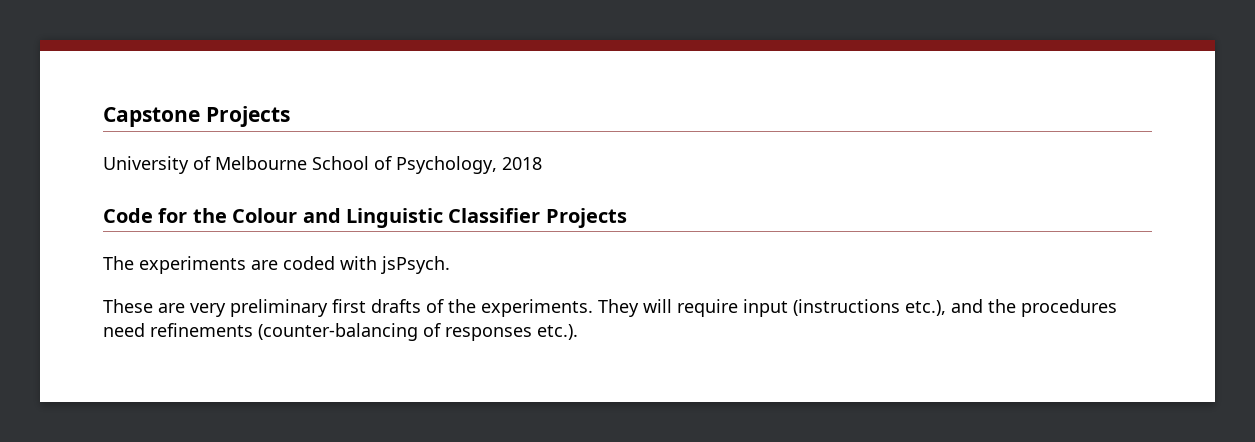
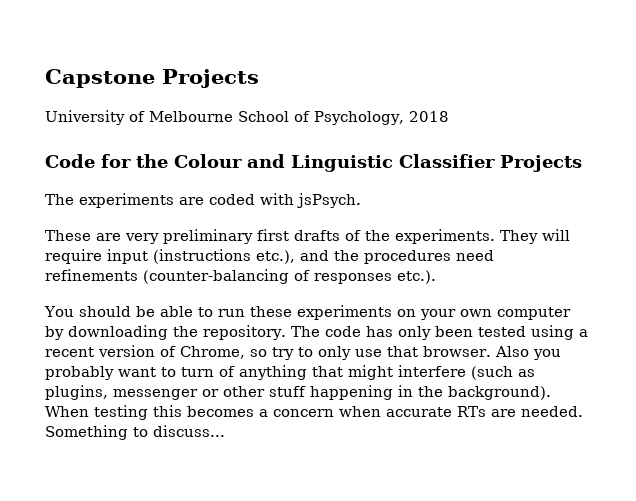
(578, 332) none -> [44,305,571,320] [45,325,588,340] [45,345,561,360] [45,365,535,380] [45,385,551,400] [45,405,583,420] [45,425,225,440] // You should be able to run these experiments on your own computer by downloading the repository. The code has only been tested using a recent version of Chrome, so try to only use that browser. Also you probably want to turn of anything that might interfere (such as plugins, messenger or other stuff happening in the background). When testing this becomes a concern when accurate RTs are needed. Something to discuss...

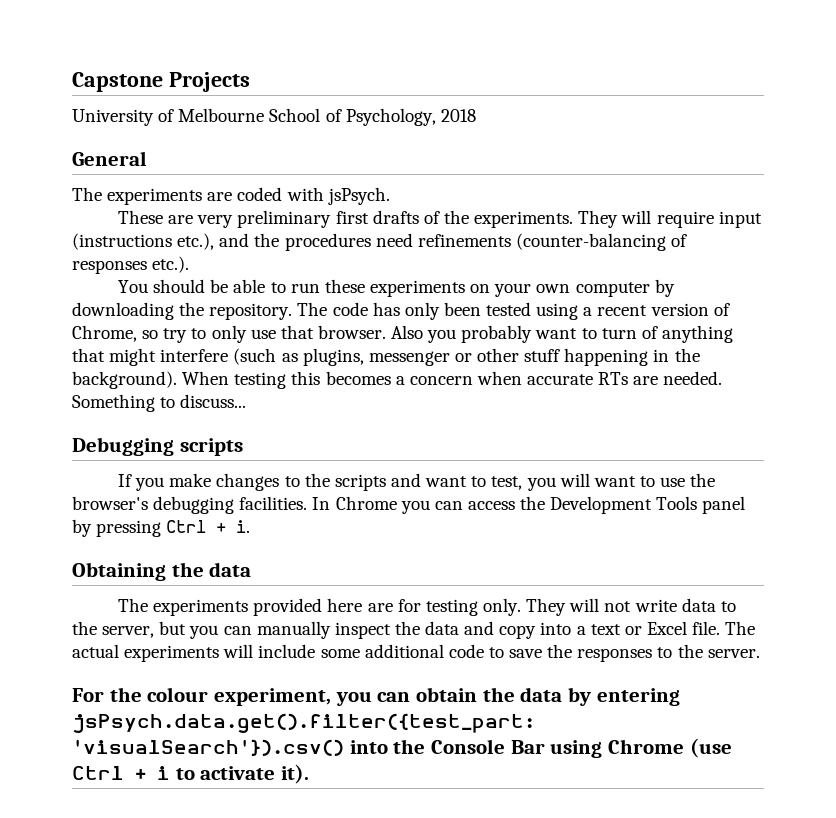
[45,154,582,172] Code for the Colour and Linguistic Classifier Projects -> [72,151,147,166] General
(225, 431) none -> [72,437,243,456] [118,473,716,491] [72,496,746,514] [72,519,251,537] [72,562,252,581] [118,598,736,616] [72,621,756,639] [72,644,760,662] [72,687,680,706] [72,713,535,733] [72,738,732,758] [72,764,310,784] // Debugging scripts // If you make changes to the scripts and want to test, you will want to use the browser's debugging facilities. In Chrome you can access the Development Tools panel by pressing Ctrl + i. // Obtaining the data // The experiments provided here are for testing only. They will not write data to the server, but you can manually inspect the data and copy into a text or Excel file. The actual experiments will include some additional code to save the responses to the server. // For the colour experiment, you can obtain the data by entering jsPsych.data.get().filter({test_part: 'visualSearch'}).csv() into the Console Bar using Chrome (use Ctrl + i to activate it).

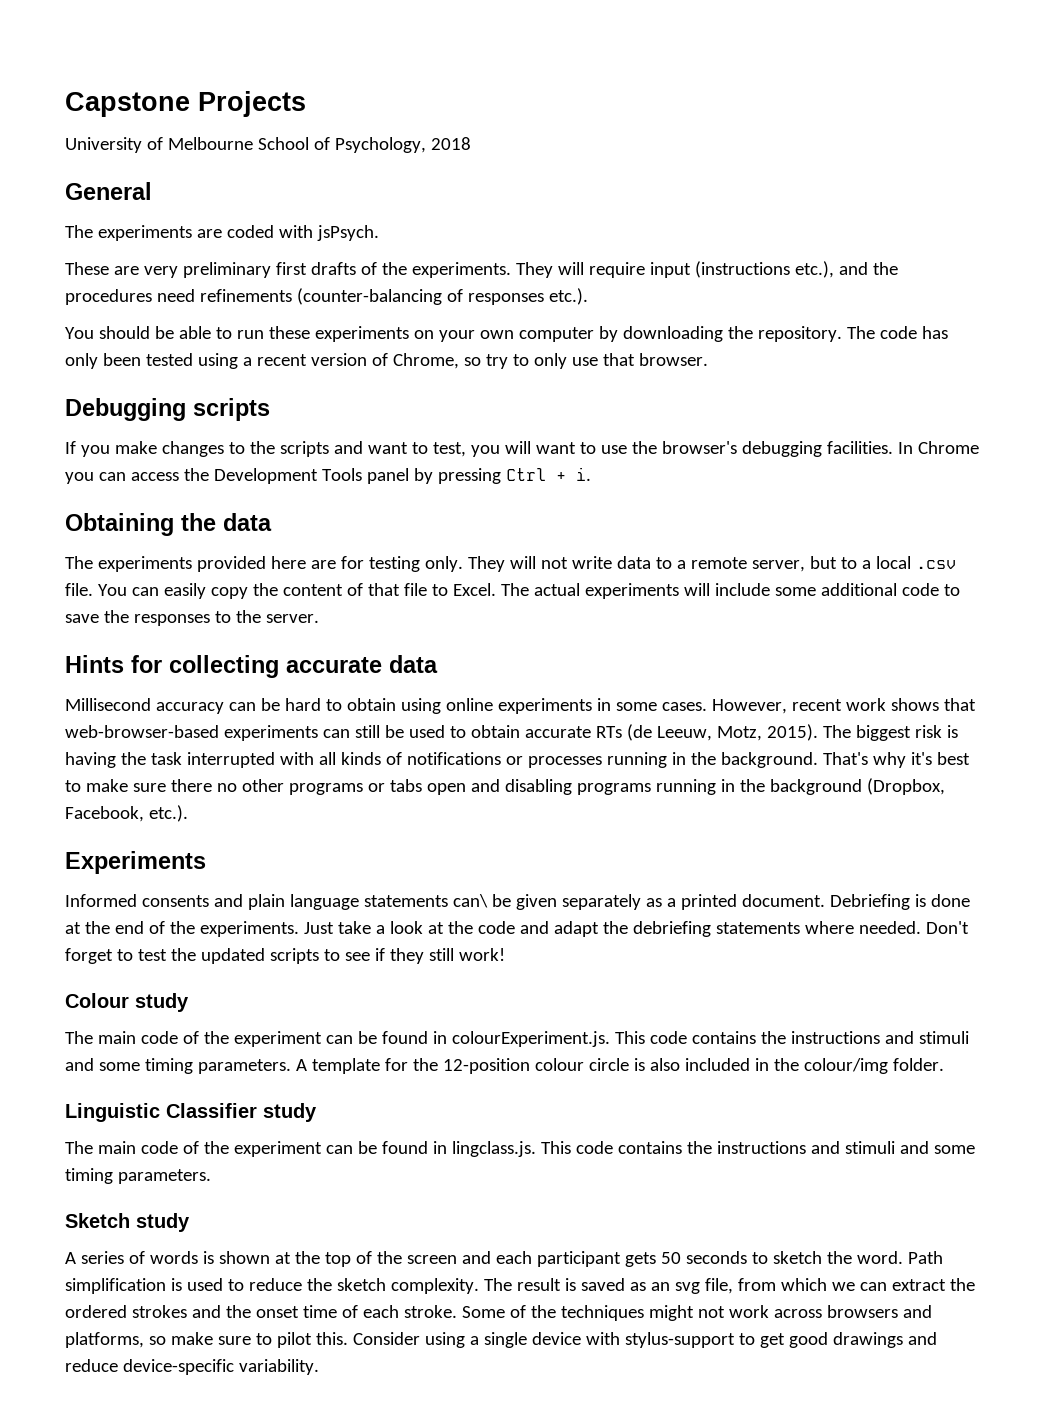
[391,325,733,343] [72,348,700,366] [72,371,723,389] [72,394,247,412] Also you probably want to turn of anything that might interfere (such as plugins, messenger or other stuff happening in the background). When testing this becomes a concern when accurate RTs are needed. Something to discuss... -> (708, 359) none
[72,621,721,639] the server, but you can manually inspect the data and copy into a text or Excel file. -> [676,556,956,572] [65,583,496,599] a remote server, but to a local .csv file. You can easily copy the content of that file to Excel.
[72,687,680,706] [72,713,535,733] [72,738,732,758] [72,764,310,784] For the colour experiment, you can obtain the data by entering jsPsych.data.get().filter({test_part: 'visualSearch'}).csv() into the Console Bar using Chrome (use Ctrl + i to activate it). -> [65,655,438,678] [65,698,976,714] [65,724,958,741] [65,752,970,768] [65,778,945,795] [65,805,188,822] [65,851,206,874] [65,894,970,910] [65,921,969,937] [65,948,505,964] [65,993,189,1012] [65,1031,969,1047] [65,1058,944,1074] [65,1103,317,1122] [65,1141,975,1157] [65,1168,211,1184] [65,1213,190,1232] [65,1251,943,1267] [65,1278,975,1294] [65,1305,932,1321] [65,1332,937,1348] [65,1359,319,1375] Hints for collecting accurate data // Millisecond accuracy can be hard to obtain using online experiments in some cases. However, recent work shows that web-browser-based experiments can still be used to obtain accurate RTs (de Leeuw, Motz, 2015). The biggest risk is having the task interrupted with all kinds of notifications or processes running in the background. That's why it's best to make sure there no other programs or tabs open and disabling programs running in the background (Dropbox, Facebook, etc.). // Experiments // Informed consents and plain language statements can\ be given separately as a printed document. Debriefing is done at the end of the experiments. Just take a look at the code and adapt the debriefing statements where needed. Don't forget to test the updated scripts to see if they still work! // Colour study // The main code of the experiment can be found in colourExperiment.js. This code contains the instructions and stimuli and some timing parameters. A template for the 12-position colour circle is also included in the colour/img folder. // Linguistic Classifier study // The main code of the experiment can be found in lingclass.js. This code contains the instructions and stimuli and some timing parameters. // Sketch study // A series of words is shown at the top of the screen and each participant gets 50 seconds to sketch the word. Path simplification is used to reduce the sketch complexity. The result is saved as an svg file, from which we can extract the ordered strokes and the onset time of each stroke. Some of the techniques might not work across browsers and platforms, so make sure to pilot this. Consider using a single device with stylus-support to get good drawings and reduce device-specific variability.

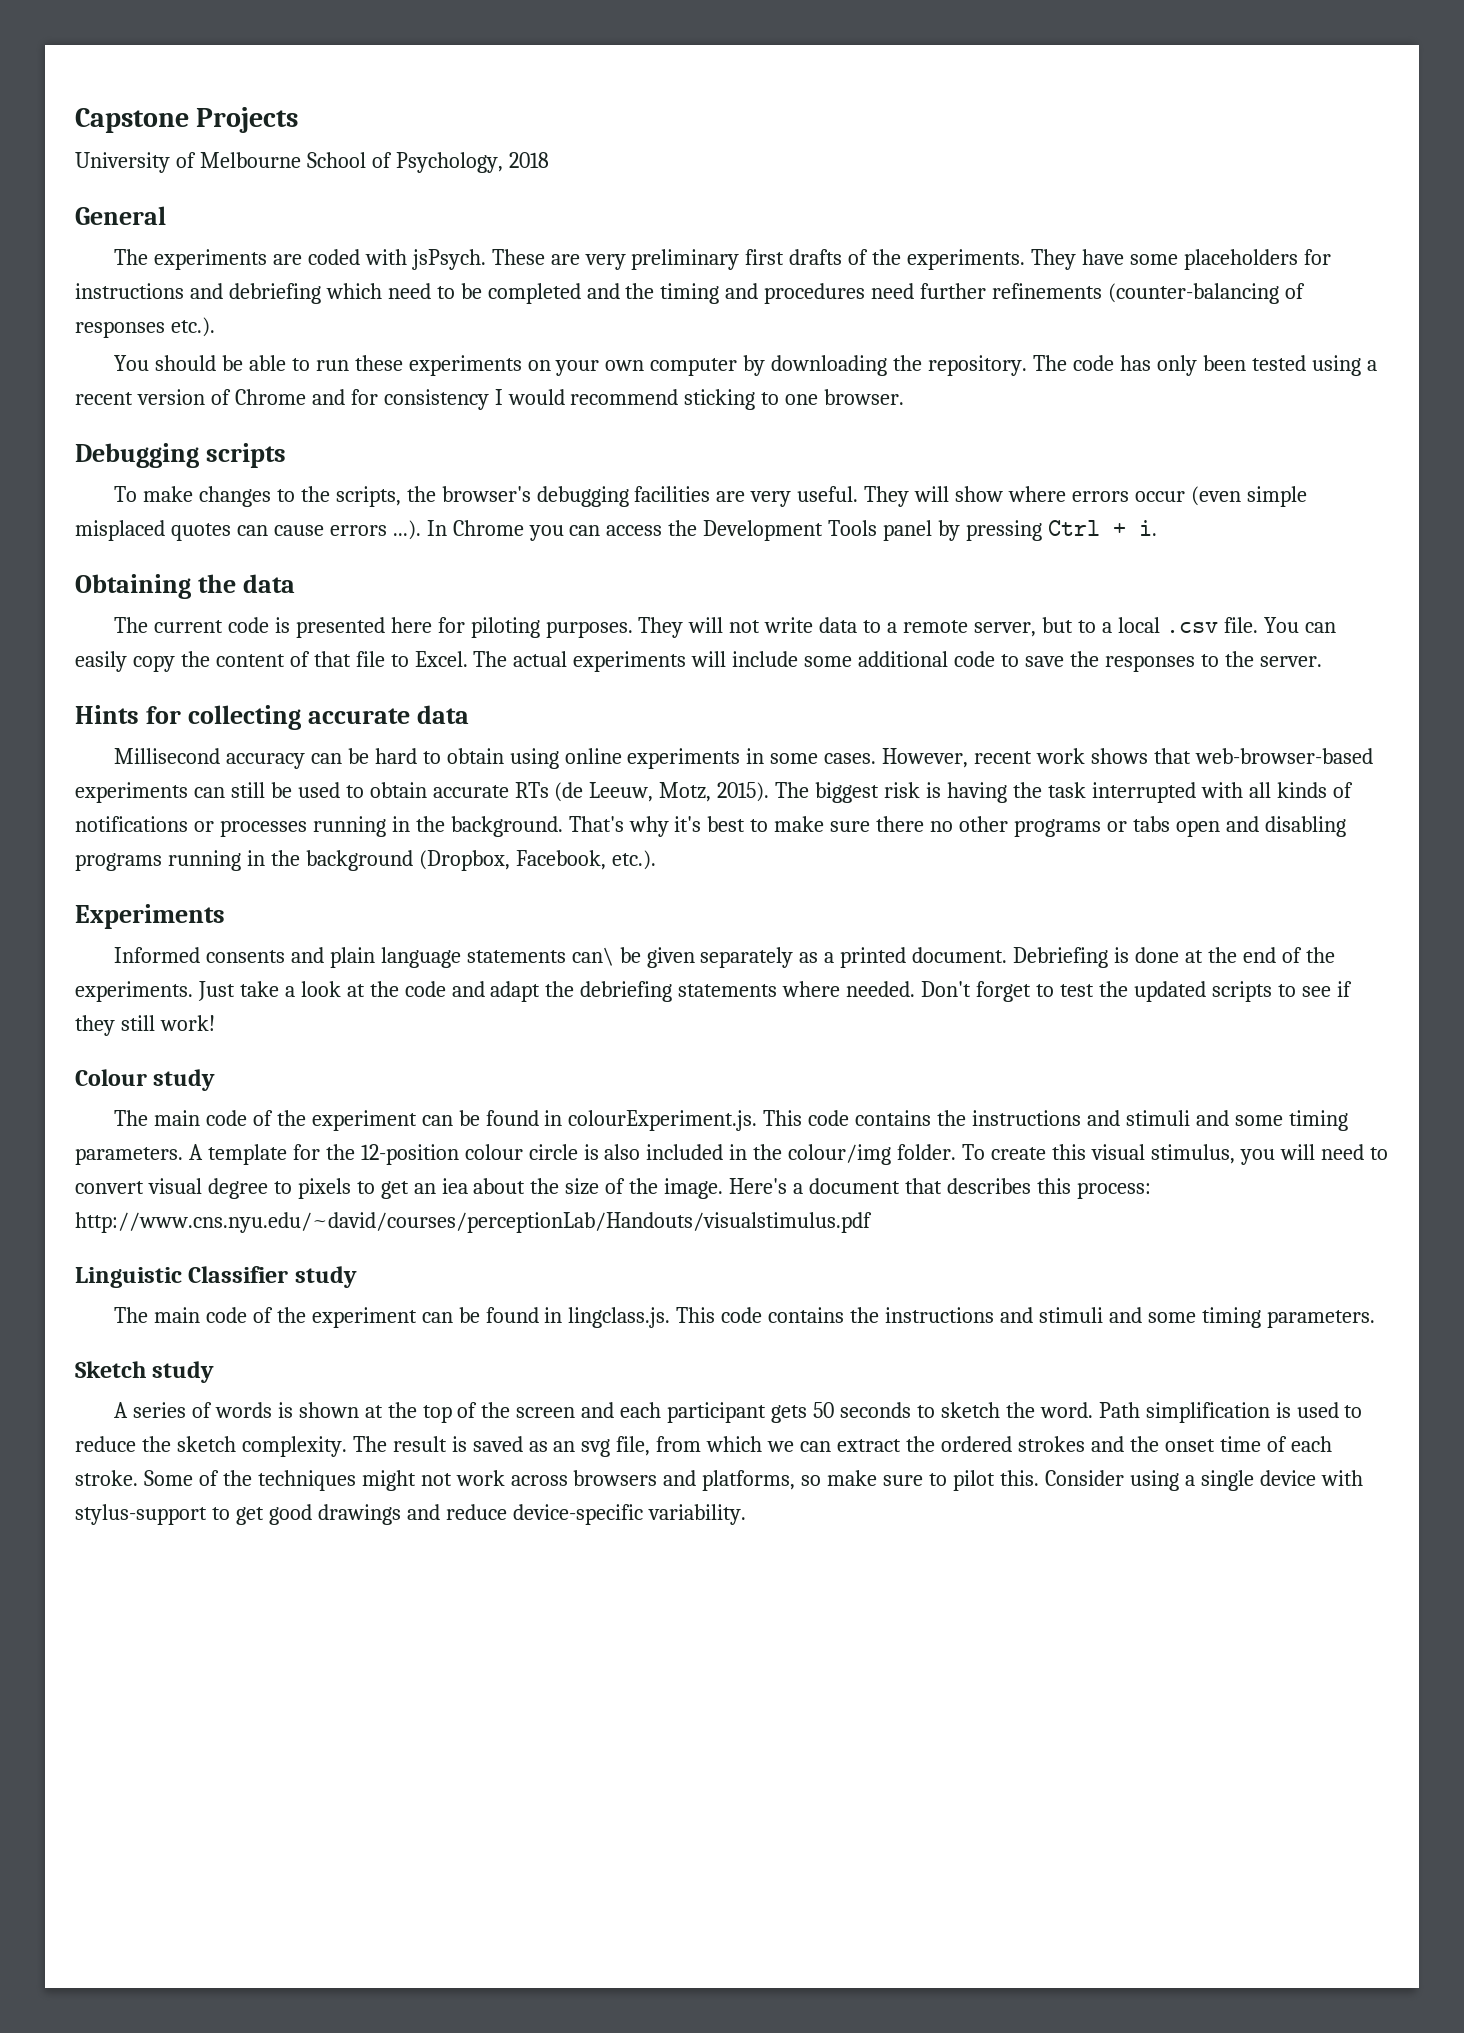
(379, 233) // -> (486, 259) none
[557,261,898,278] will require input (instructions etc.), and the -> [1082,249,1331,270] [75,283,759,304] have some placeholders for instructions and debriefing which need to be completed and the timing and
(195, 295) none -> [920,283,987,299] further
[392,353,635,369] Chrome, so try to only use that -> [234,389,819,410] Chrome and for consistency I would recommend sticking to one
[65,441,110,457] If you -> [114,486,138,502] To
[279,441,893,457] scripts and want to test, you will want to use the browser's debugging facilities. -> [335,486,1307,507] [75,520,421,541] scripts, the browser's debugging facilities are very useful. They will show where errors occur (even simple misplaced quotes can cause errors ...).
[97,556,463,572] experiments provided here are for testing only. -> [153,617,633,638] current code is presented here for piloting purposes.
(944, 1064) none -> [962,1144,1388,1165] [75,1178,1151,1199] [75,1212,872,1233] To create this visual stimulus, you will need to convert visual degree to pixels to get an iea about the size of the image. Here's a document that describes this process: http://www.cns.nyu.edu/~david/courses/perceptionLab/Handouts/visualstimulus.pdf

